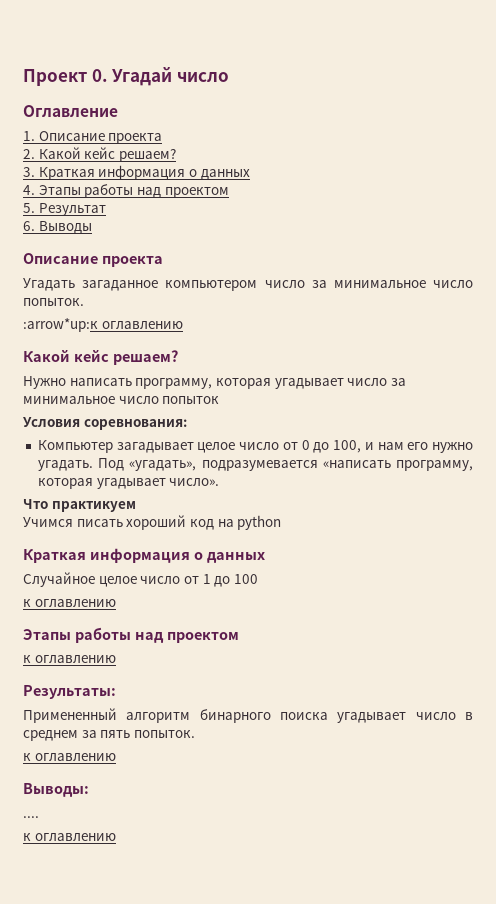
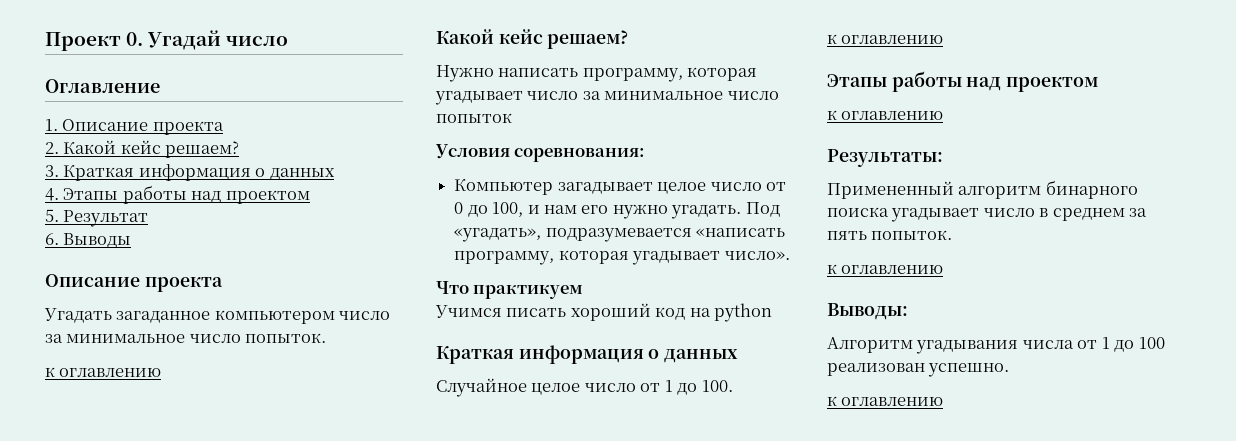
[23,318,98,332] :arrow*up:к -> [45,367,55,377] к
[233,574,258,584] 100 -> [701,380,733,392] 100.
[23,816,39,818] .... -> [827,337,1165,354] [827,363,1010,377] Алгоритм угадывания числа от 1 до 100 реализован успешно.

